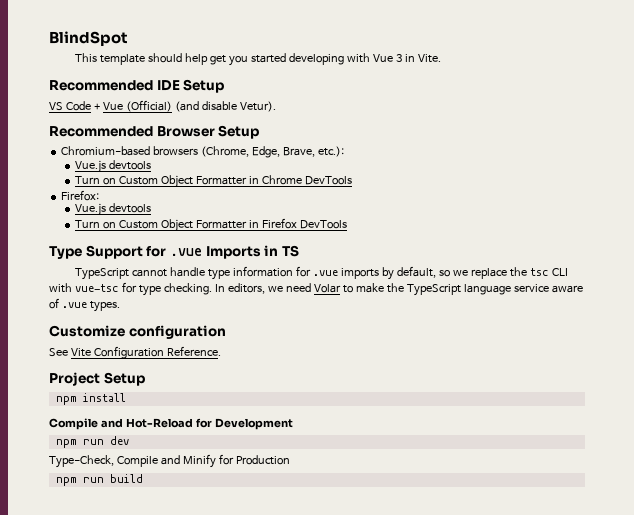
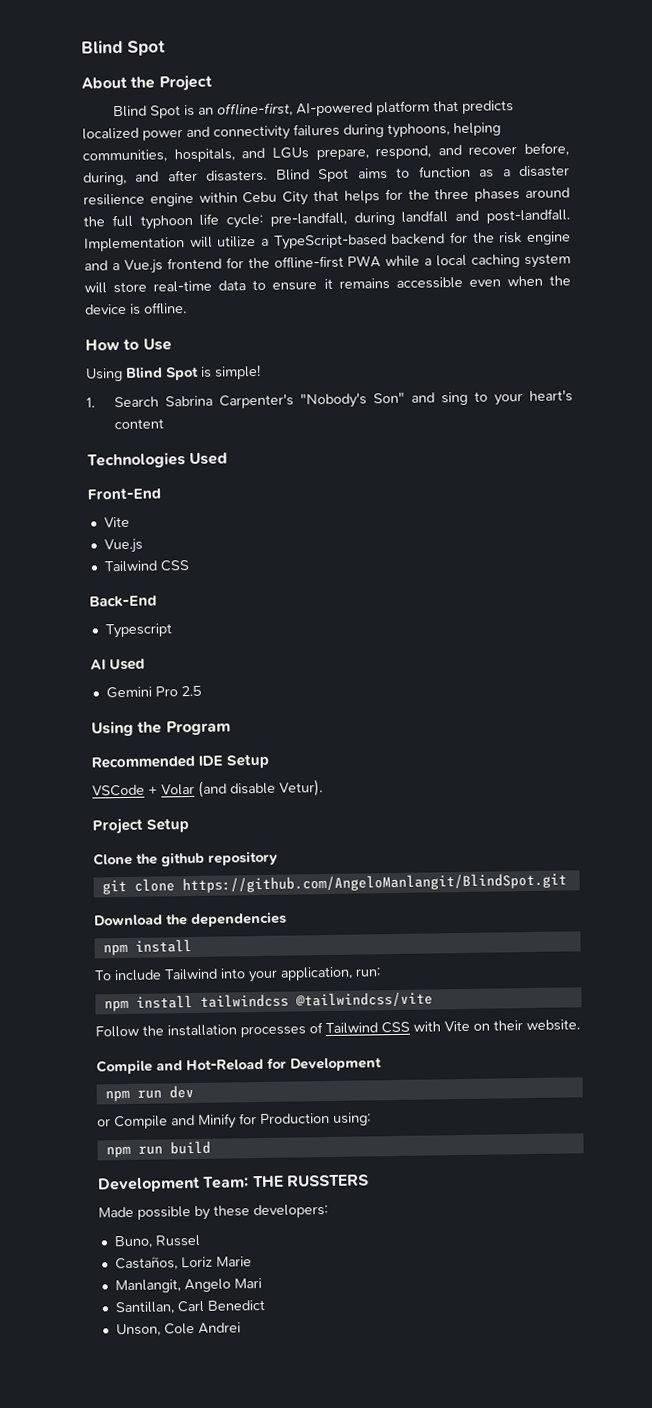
[49,31,128,46] [75,53,441,66] [49,79,225,93] [49,100,276,112] [49,125,260,139] [61,146,344,158] [74,160,151,173] [74,175,352,188] [61,190,100,201] [74,203,151,216] [74,218,347,232] [49,245,299,259] [75,266,568,280] [49,282,583,296] [49,298,120,312] [49,325,226,339] [49,346,221,359] [49,372,145,386] [55,393,126,405] BlindSpot // This template should help get you started developing with Vue 3 in Vite. // Recommended IDE Setup // VS Code + Vue (Official) (and disable Vetur). // Recommended Browser Setup // Chromium-based browsers (Chrome, Edge, Brave, etc.): // Vue.js devtools // Turn on Custom Object Formatter in Chrome DevTools // Firefox: // Vue.js devtools // Turn on Custom Object Formatter in Firefox DevTools // Type Support for .vue Imports in TS // TypeScript cannot handle type information for .vue imports by default, so we replace the tsc CLI with vue-tsc for type checking. In editors, we need Volar to make the TypeScript language service aware of .vue types. // Customize configuration // See Vite Configuration Reference. // Project Setup // npm install -> [81,39,166,56] [81,74,212,92] [113,100,515,119] [82,122,501,141] [82,142,569,163] [83,165,570,186] [83,187,570,207] [83,208,570,230] [84,231,571,252] [84,253,572,274] [84,275,571,294] [85,302,187,315] [85,338,172,351] [85,364,261,382] [86,389,574,409] [114,418,165,430] [87,452,229,469] [87,487,161,500] [103,516,130,528] [103,538,143,554] [103,560,190,573] [89,595,157,608] [104,623,172,639] [90,658,146,671] [105,685,202,699] [91,720,231,737] [91,753,270,769] [92,779,323,798] [92,817,190,835] [93,850,278,867] [101,872,567,895] [94,911,287,928] [102,939,192,956] [94,966,381,983] [103,991,433,1012] [95,1019,580,1038] Blind Spot // About the Project // Blind Spot is an offline-first, AI-powered platform that predicts localized power and connectivity failures during typhoons, helping communities, hospitals, and LGUs prepare, respond, and recover before, during, and after disasters. Blind Spot aims to function as a disaster resilience engine within Cebu City that helps for the three phases around the full typhoon life cycle: pre-landfall, during landfall and post-landfall. Implementation will utilize a TypeScript-based backend for the risk engine and a Vue.js frontend for the offline-first PWA while a local caching system will store real-time data to ensure it remains accessible even when the device is offline. // How to Use // Using Blind Spot is simple! // 1. Search Sabrina Carpenter's "Nobody's Son" and sing to your heart's content // Technologies Used // Front-End // Vite // Vue.js // Tailwind CSS // Back-End // Typescript // AI Used // Gemini Pro 2.5 // Using the Program // Recommended IDE Setup // VSCode + Volar (and disable Vetur). // Project Setup // Clone the github repository // git clone https://github.com/AngeloManlangit/BlindSpot.git // Download the dependencies // npm install // To include Tailwind into your application, run: // npm install tailwindcss @tailwindcss/vite // Follow the installation processes of Tailwind CSS with Vite on their website.
[49,455,114,468] Type-Check, -> [97,1118,111,1127] or
(290, 460) none -> [333,1112,371,1126] using:
(143, 478) none -> [98,1174,369,1193] [98,1204,328,1221] [113,1234,201,1249] [114,1256,252,1271] [114,1278,262,1294] [114,1299,265,1315] [115,1322,241,1337] // Development Team: THE RUSSTERS // Made possible by these developers: // Buno, Russel // Castaños, Loriz Marie // Manlangit, Angelo Mari // Santillan, Carl Benedict // Unson, Cole Andrei

